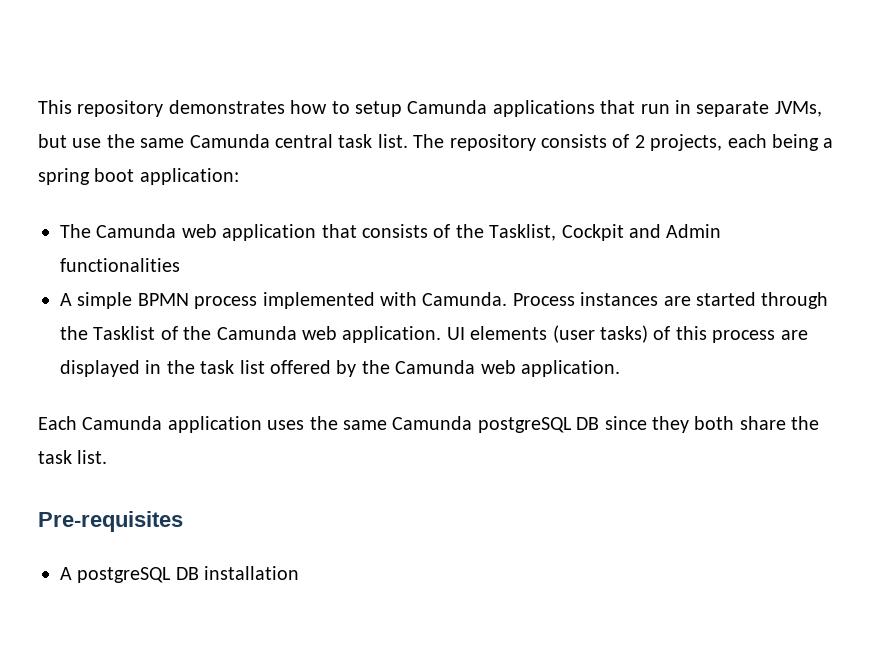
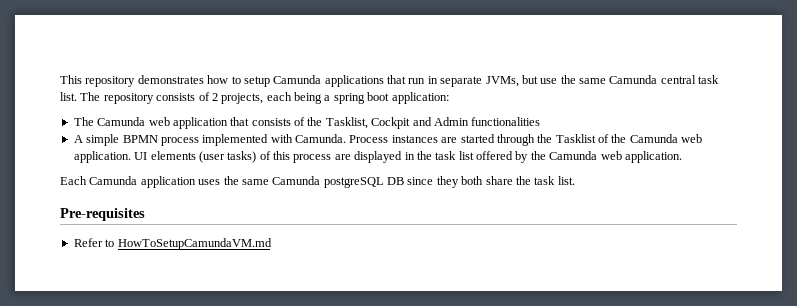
[60,566,300,583] A postgreSQL DB installation -> [73,238,272,250] Refer to HowToSetupCamundaVM.md

